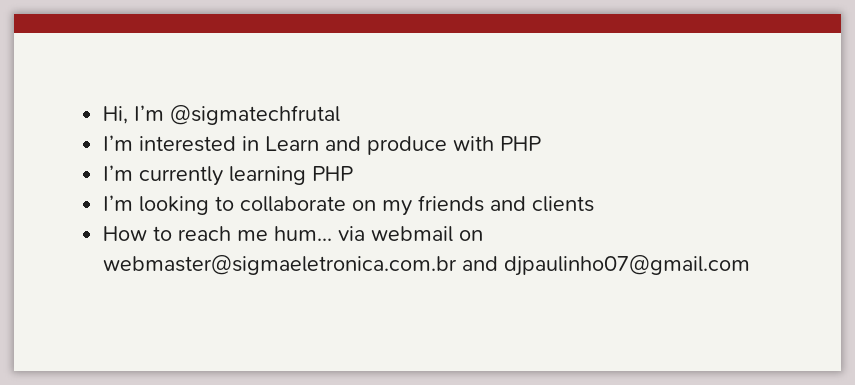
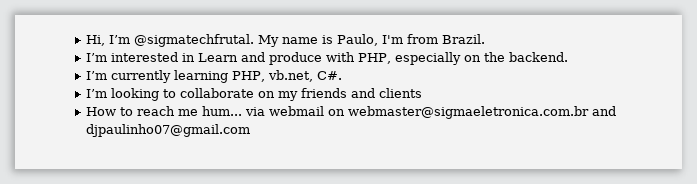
[170,105,341,125] @sigmatechfrutal -> [134,34,486,47] @sigmatechfrutal. My name is Paulo, I'm from Brazil.
[500,136,542,151] PHP -> [358,52,569,65] PHP, especially on the backend.
[312,166,354,181] PHP -> [232,70,343,82] PHP, vb.net, C#.

